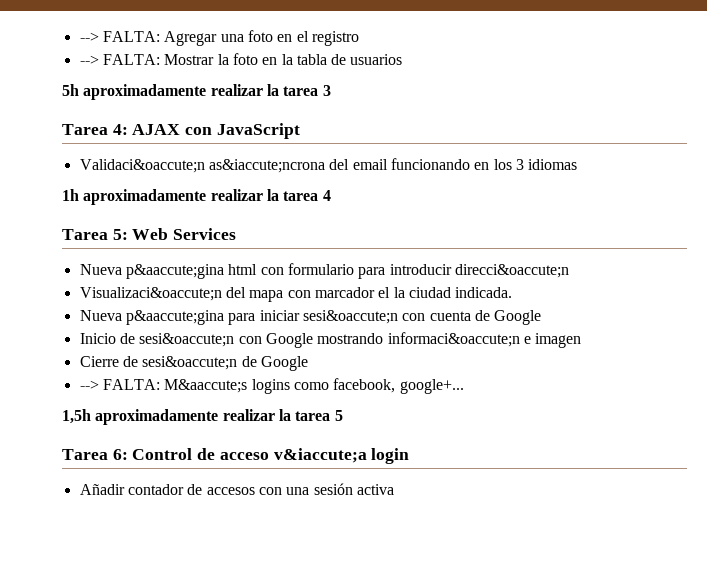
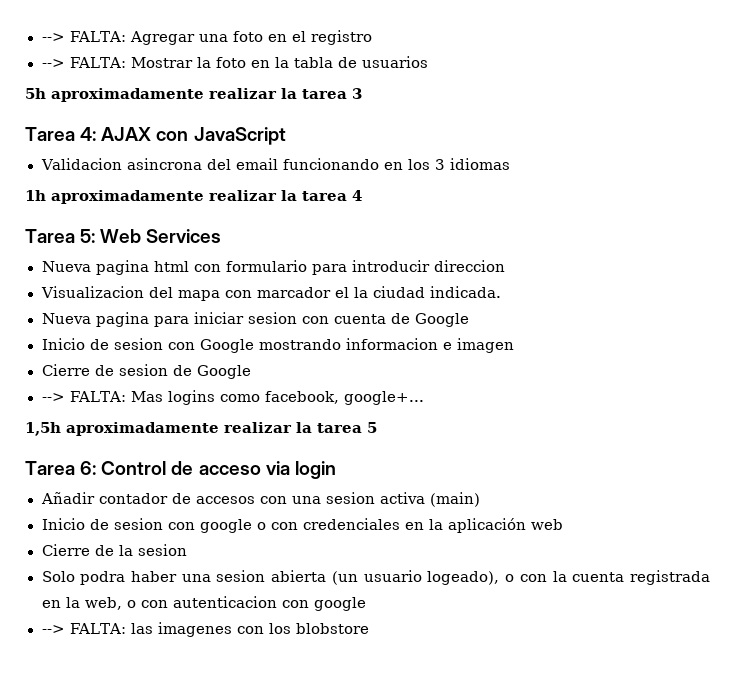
[79,159,325,173] Validaci&oaccute;n as&iaccute;ncrona -> [40,158,203,170] Validacion asincrona
[125,264,224,279] p&aaccute;gina -> [95,260,149,275] pagina
[454,264,569,278] [79,287,222,301] direcci&oaccute;n // Visualizaci&oaccute;n -> [433,260,505,272] [40,286,144,298] direccion // Visualizacion
[125,310,224,325] p&aaccute;gina -> [95,312,149,327] pagina
[302,310,398,324] sesi&oaccute;n -> [247,312,297,324] sesion
[139,333,235,347] sesi&oaccute;n -> [113,338,163,350] sesion
[387,332,520,347] informaci&oaccute;n -> [345,338,438,350] informacion
[142,356,238,370] sesi&oaccute;n -> [118,364,168,376] sesion
[164,379,248,393] M&aaccute;s -> [131,391,164,402] Mas
[273,448,367,463] v&iaccute;a -> [265,461,290,475] via
[313,483,394,495] sesión activa -> [325,492,480,507] [41,518,563,533] [41,544,187,556] [41,570,711,585] [41,596,366,611] [41,622,370,637] sesion activa (main) // Inicio de sesion con google o con credenciales en la aplicación web // Cierre de la sesion // Solo podra haber una sesion abierta (un usuario logeado), o con la cuenta registrada en la web, o con autenticacion con google // --> FALTA: las imagenes con los blobstore

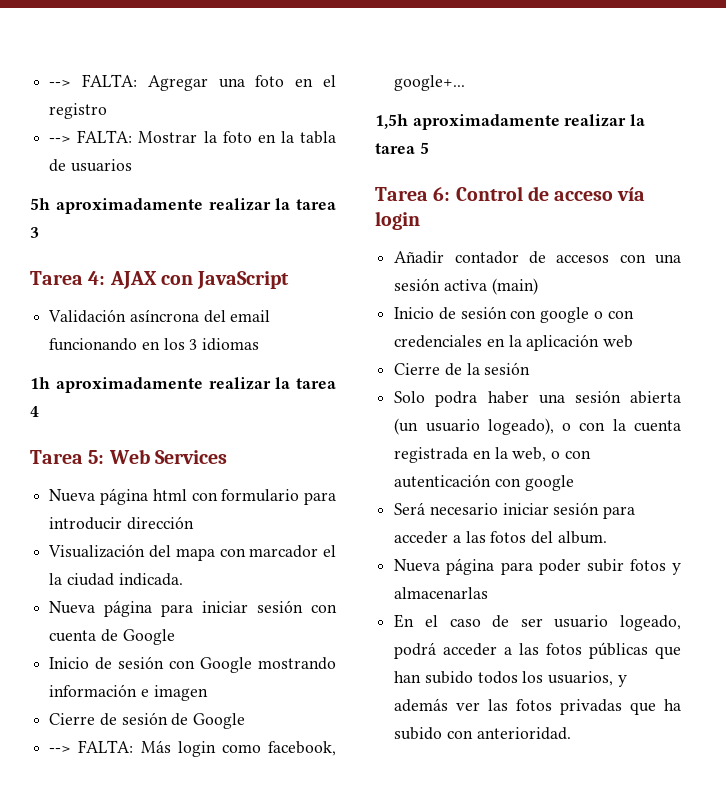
[40,158,203,170] Validacion asincrona -> [48,309,199,323] Validación asíncrona
[95,260,149,275] pagina -> [100,488,148,505] página
[433,260,505,272] [40,286,144,298] direccion // Visualizacion -> [126,516,194,530] [48,544,146,558] dirección // Visualización
[95,312,149,327] pagina -> [104,600,153,617] página
[247,312,297,324] sesion -> [257,600,304,613] sesión
[113,338,163,350] sesion -> [118,656,165,669] sesión
[345,338,438,350] informacion -> [49,684,138,697] información
[118,364,168,376] sesion -> [121,712,168,725] sesión
[131,390,216,405] Mas logins -> [140,740,216,757] Más login
[265,461,290,475] via -> [617,187,646,201] vía
[325,492,375,504] sesion -> [394,278,441,291] sesión
[113,518,163,530] sesion -> [460,306,507,319] sesión
[137,544,187,556] sesion -> [484,362,531,375] sesión
[216,570,266,582] sesion -> [574,390,621,403] sesión
[172,596,277,608] autenticacion -> [394,474,492,488] autenticación
[41,622,370,637] --> FALTA: las imagenes con los blobstore -> [394,502,636,519] [394,531,607,544] [394,558,681,575] [394,587,489,599] [394,614,681,631] [394,642,681,659] [394,671,627,687] [394,698,681,715] [394,727,571,740] Será necesario iniciar sesión para acceder a las fotos del album. // Nueva página para poder subir fotos y almacenarlas // En el caso de ser usuario logeado, podrá acceder a las fotos públicas que han subido todos los usuarios, y además ver las fotos privadas que ha subido con anterioridad.

